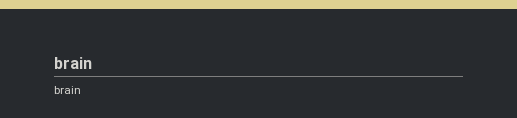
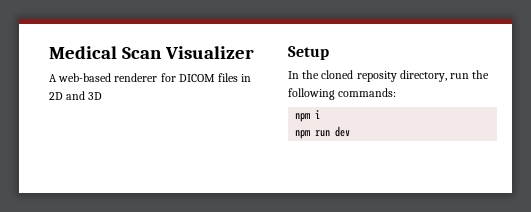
[54,57,92,69] [54,86,81,94] brain // brain -> [49,46,254,59] [49,73,252,82] [49,91,103,100] [288,46,329,60] [288,70,490,82] [288,88,397,100] [295,110,321,122] [295,126,351,139] Medical Scan Visualizer // A web-based renderer for DICOM files in 2D and 3D // Setup // In the cloned reposity directory, run the following commands: // npm i // npm run dev

